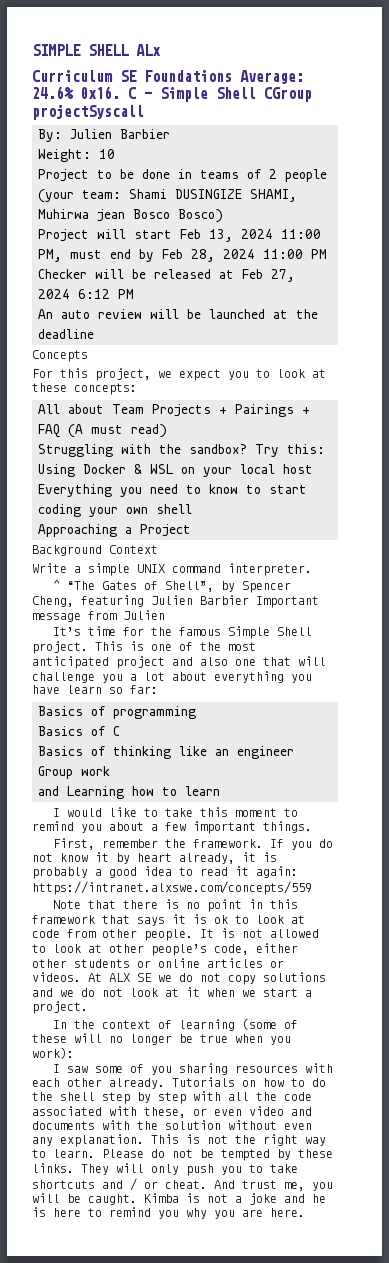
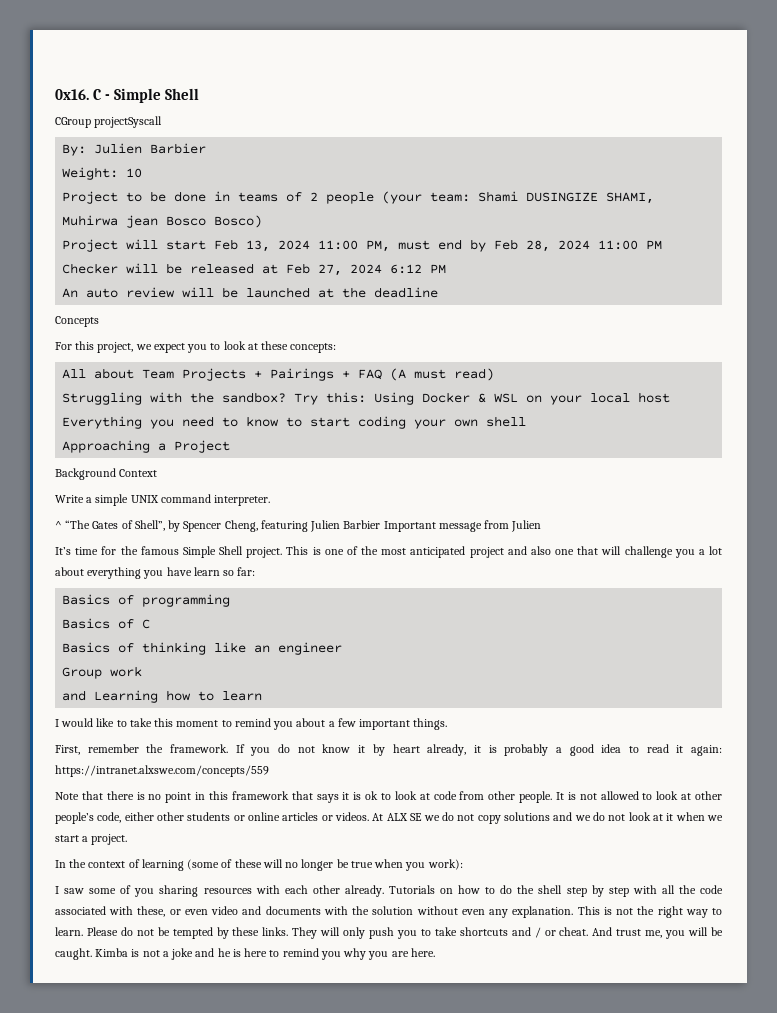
[32,44,161,56] [32,70,304,84] [32,86,74,99] SIMPLE SHELL ALx // Curriculum SE Foundations Average: 24.6% -> (55, 94) none
(256, 93) none -> (200, 94) //

